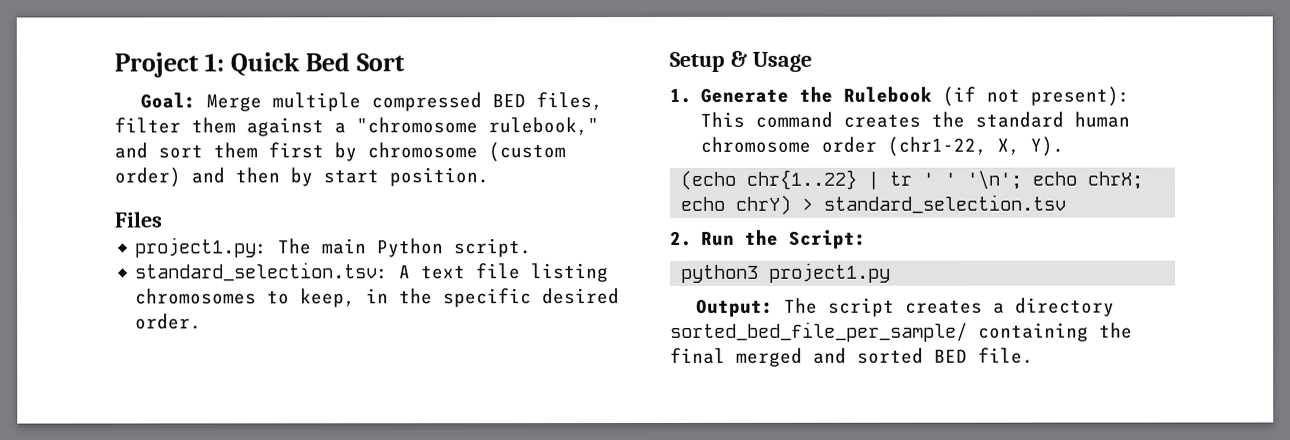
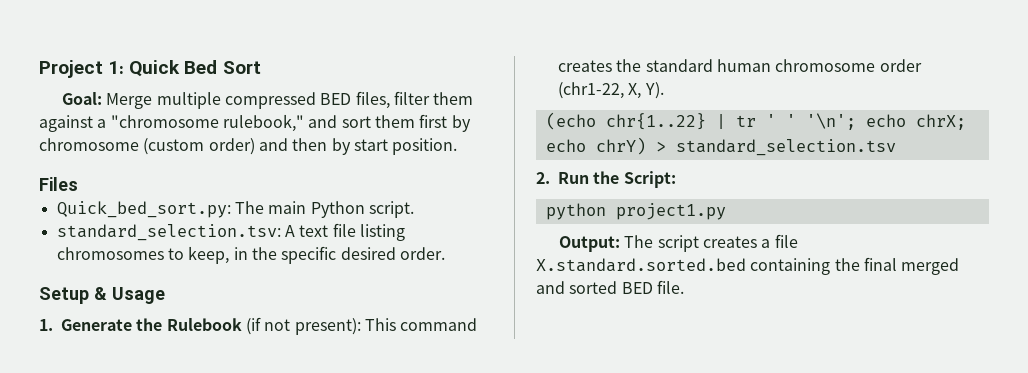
[135,237,269,258] project1.py: -> [56,201,231,218] Quick_bed_sort.py:
[681,264,760,283] python3 -> [545,203,606,220] python
[1015,297,1116,317] [670,321,968,342] directory sorted_bed_file_per_sample/ -> [774,234,798,248] [536,258,746,272] file X.standard.sorted.bed

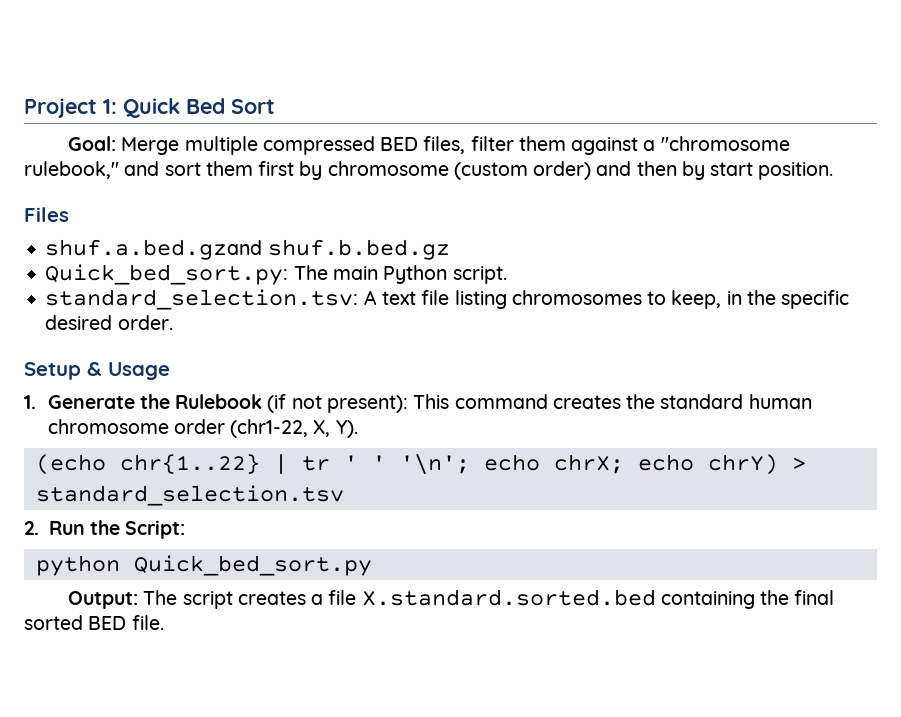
(78, 184) none -> [45,239,450,260] // shuf.a.bed.gzand shuf.b.bed.gz
[615,203,726,220] project1.py -> [133,555,372,576] Quick_bed_sort.py
[901,258,960,275] [536,281,565,294] merged and -> (835, 597) none

